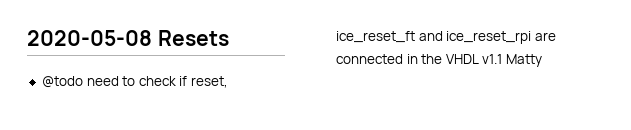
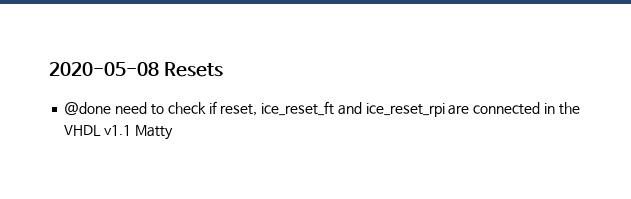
[41,76,83,88] @todo -> [64,102,112,115] @done

